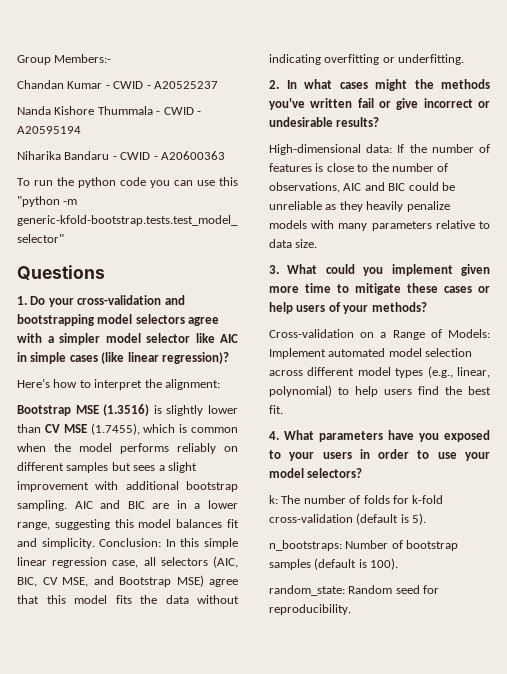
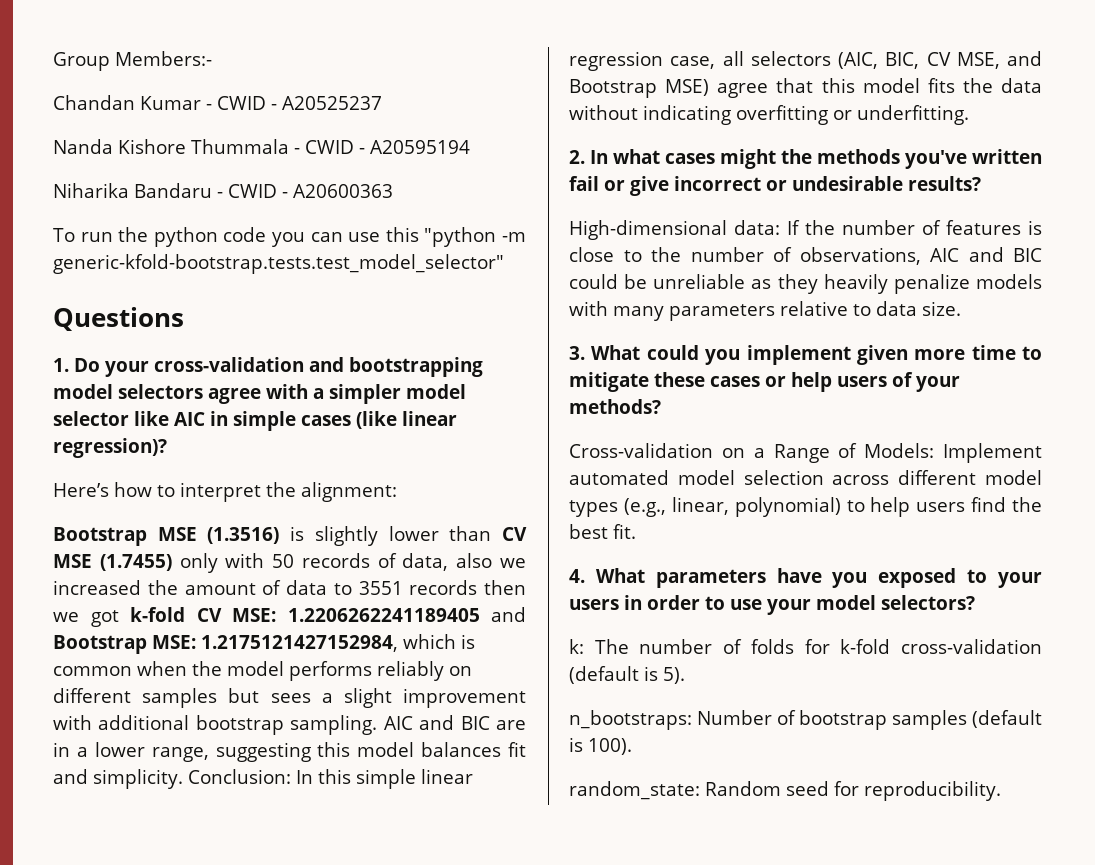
[90,423,140,435] (1.7455), -> [99,553,526,573] [53,580,526,595] [53,607,526,627] [53,635,398,654] (1.7455) only with 50 records of data, also we increased the amount of data to 3551 records then we got k-fold CV MSE: 1.2206262241189405 and Bootstrap MSE: 1.2175121427152984,

